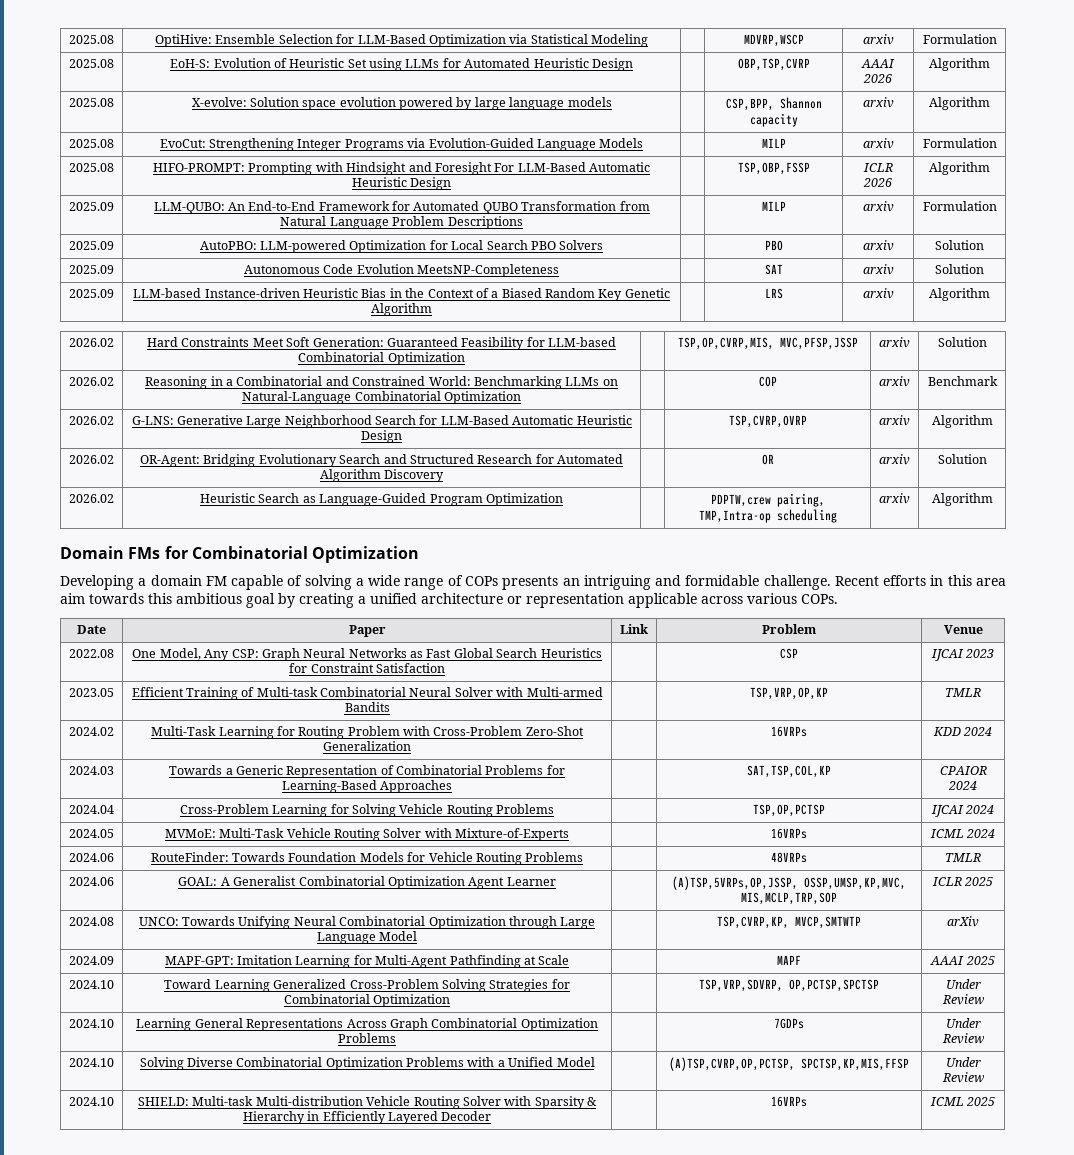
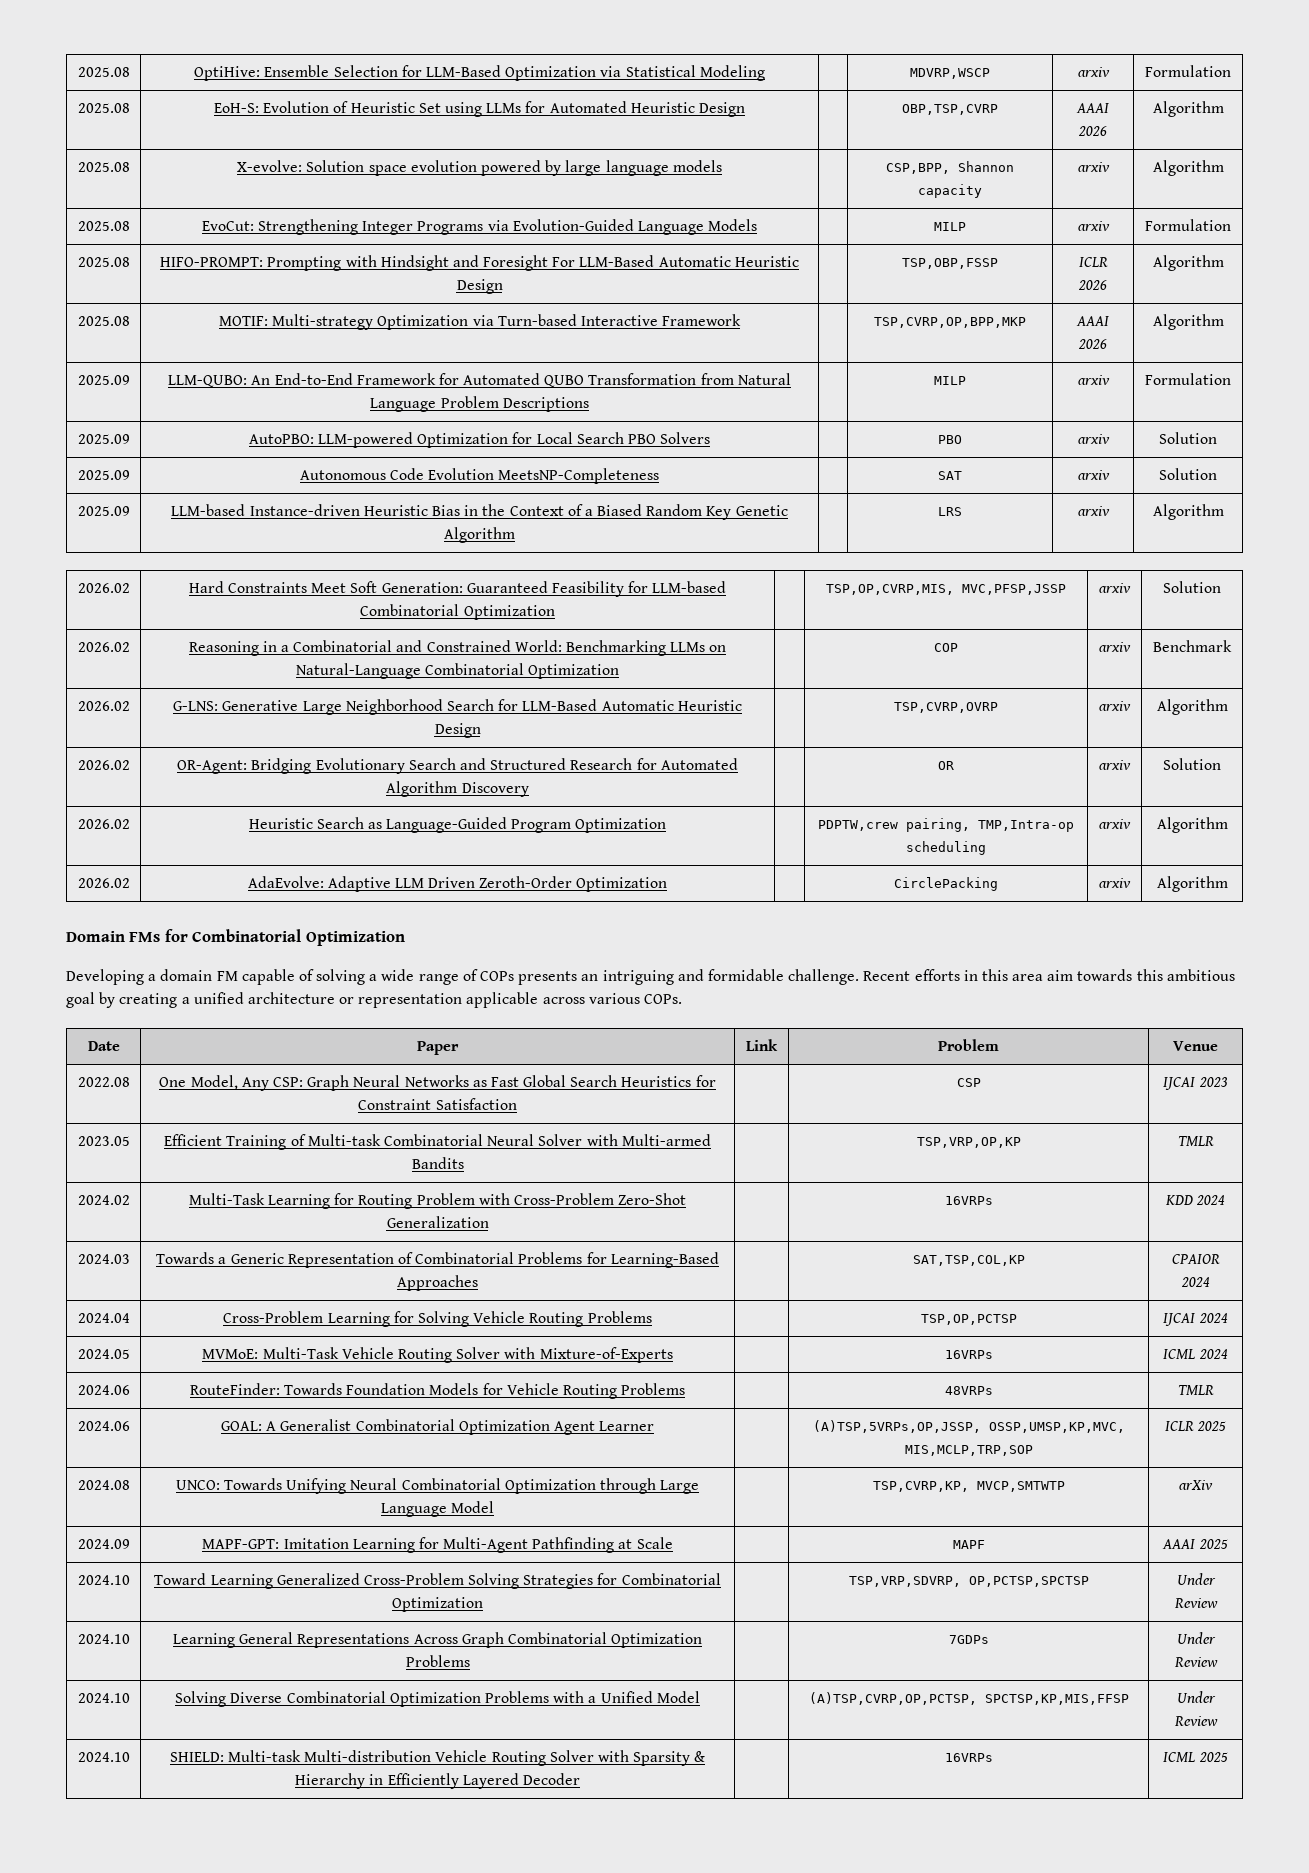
(990, 168) none -> [77,316,130,326] [218,314,742,330] [874,317,1026,328] [1076,316,1109,326] [1078,339,1107,349] [1152,314,1224,330] // 2025.08 | MOTIF: Multi-strategy Optimization via Turn-based Interactive Framework | | TSP,CVRP,OP,BPP,MKP | AAAI 2026 | Algorithm
(993, 499) none -> [77,878,130,888] [247,876,668,892] [894,877,999,891] [1099,878,1131,888] [1156,876,1228,892] // 2026.02 | AdaEvolve: Adaptive LLM Driven Zeroth-Order Optimization | | CirclePacking | arxiv | Algorithm

